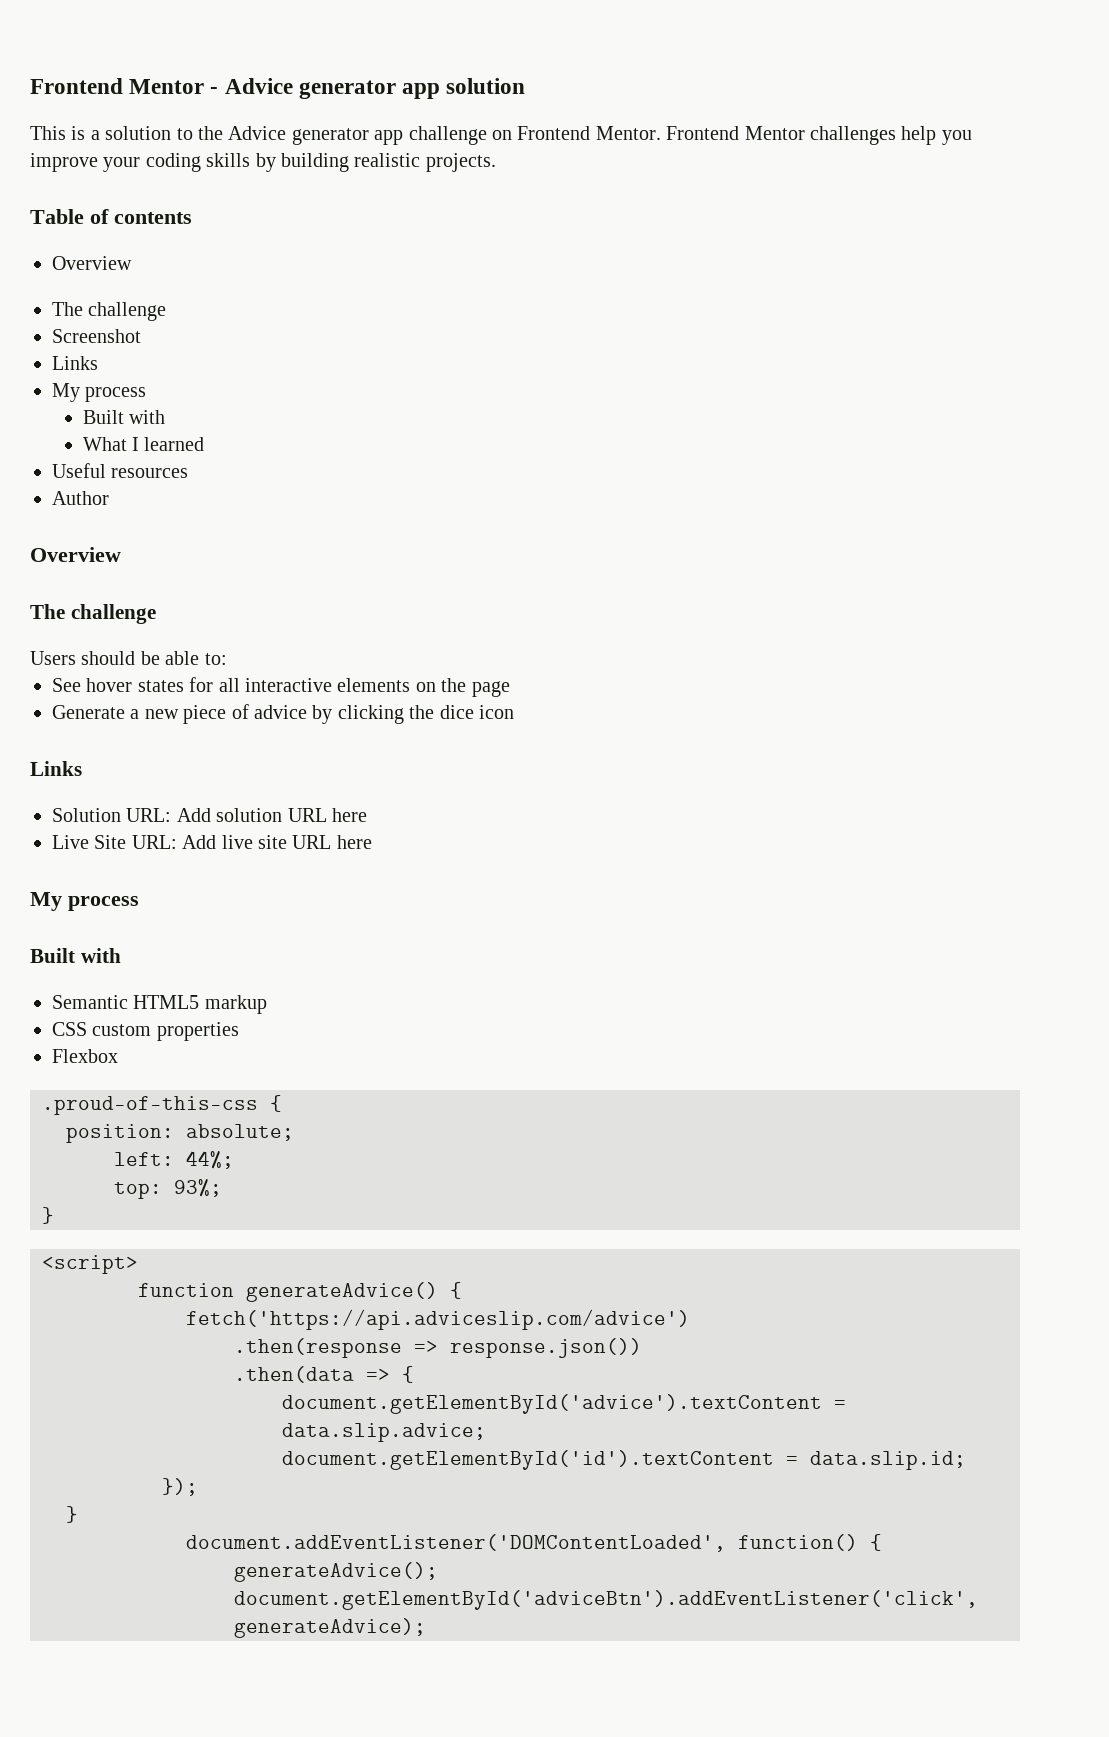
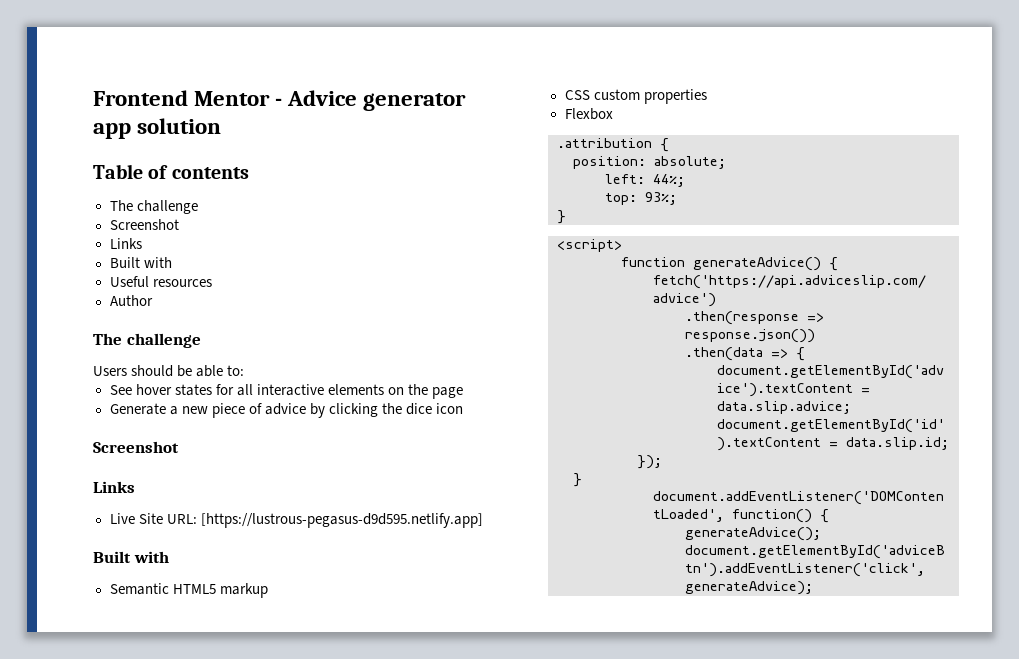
[30,126,972,145] [30,153,496,172] // This is a solution to the Advice generator app challenge on Frontend Mentor. Frontend Mentor challenges help you improve your coding skills by building realistic projects. -> (222, 126) none
[52,256,132,270] // Overview -> (249, 173) none
[52,383,147,402] [82,410,166,424] [82,437,205,451] // My process // Built with // What I learned -> [109,257,172,268] // Built with
[30,547,121,562] // Overview -> (153, 300) none
[30,761,82,776] [52,808,367,822] [52,835,372,849] [30,892,139,911] // Links // Solution URL: Add solution URL here // Live Site URL: Add live site URL here // My process -> [93,441,179,453] [93,481,135,493] [109,513,483,528] // Screenshot // Links // Live Site URL: [https://lustrous-pegasus-d9d595.netlify.app]
[42,1096,258,1115] .proud-of-this-css -> [557,138,652,148] .attribution

